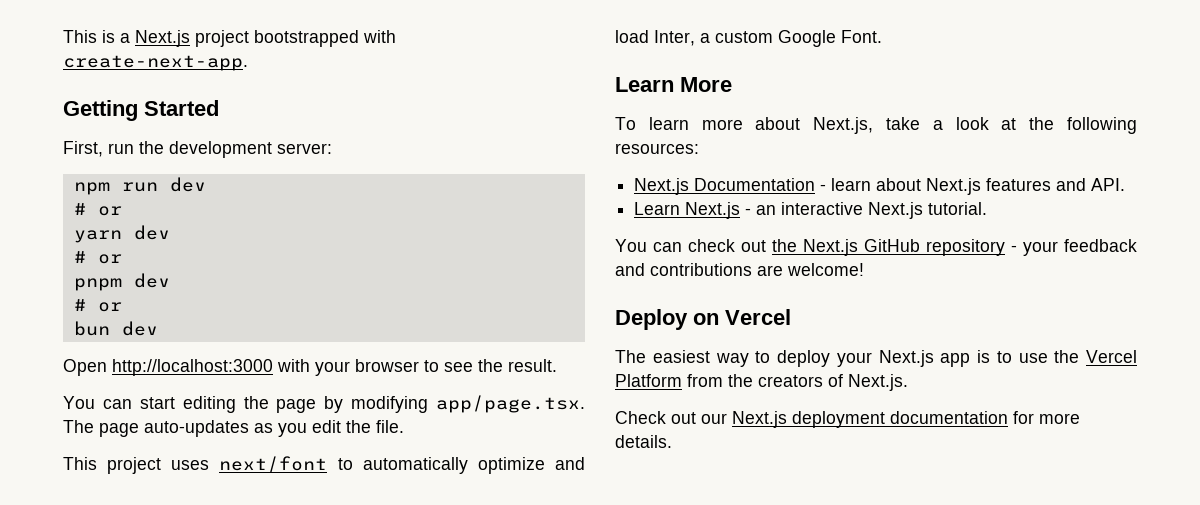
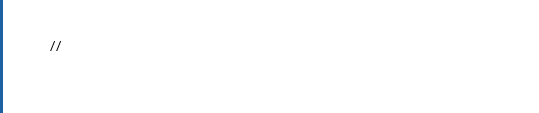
[63,30,396,47] [63,55,248,71] [63,100,219,121] [63,141,332,158] [73,177,206,195] [73,203,122,216] [73,225,170,243] [73,251,122,264] [73,273,170,291] [73,299,122,312] [73,321,158,336] [63,359,557,376] [63,395,585,413] [63,420,404,437] [63,456,586,474] [615,30,882,47] [615,77,732,92] [615,117,1137,134] [615,143,699,154] [634,178,1126,195] [634,202,988,219] [615,239,1137,256] [615,263,864,276] [615,309,791,330] [615,350,1137,367] [615,374,908,391] [615,411,1080,428] [615,435,672,448] This is a Next.js project bootstrapped with create-next-app. // Getting Started // First, run the development server: // npm run dev // # or // yarn dev // # or // pnpm dev // # or // bun dev // Open http://localhost:3000 with your browser to see the result. // You can start editing the page by modifying app/page.tsx. The page auto-updates as you edit the file. // This project uses next/font to automatically optimize and load Inter, a custom Google Font. // Learn More // To learn more about Next.js, take a look at the following resources: // Next.js Documentation - learn about Next.js features and API. // Learn Next.js - an interactive Next.js tutorial. // You can check out the Next.js GitHub repository - your feedback and contributions are welcome! // Deploy on Vercel // The easiest way to deploy your Next.js app is to use the Vercel Platform from the creators of Next.js. // Check out our Next.js deployment documentation for more details. -> [50,41,62,51] //

